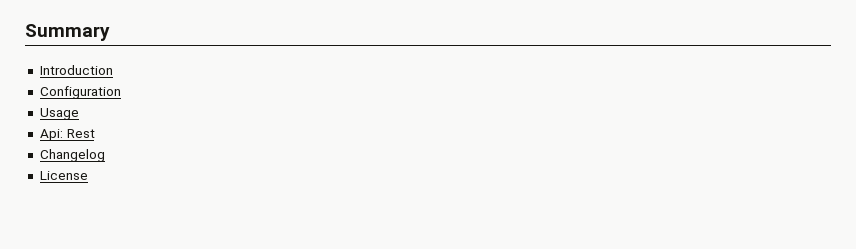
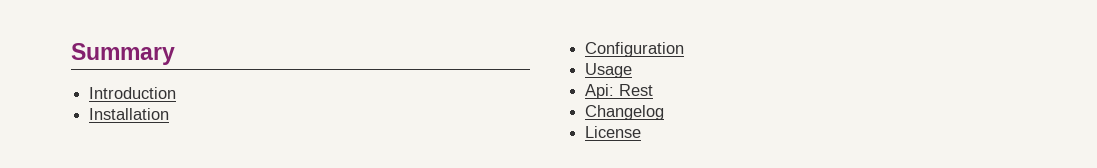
(113, 70) none -> [89,108,170,120] // Installation

